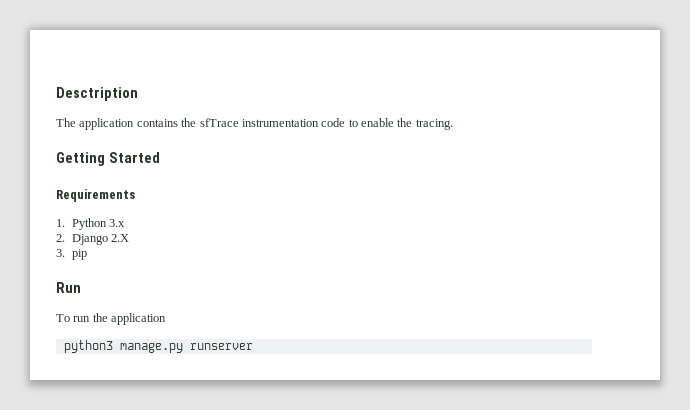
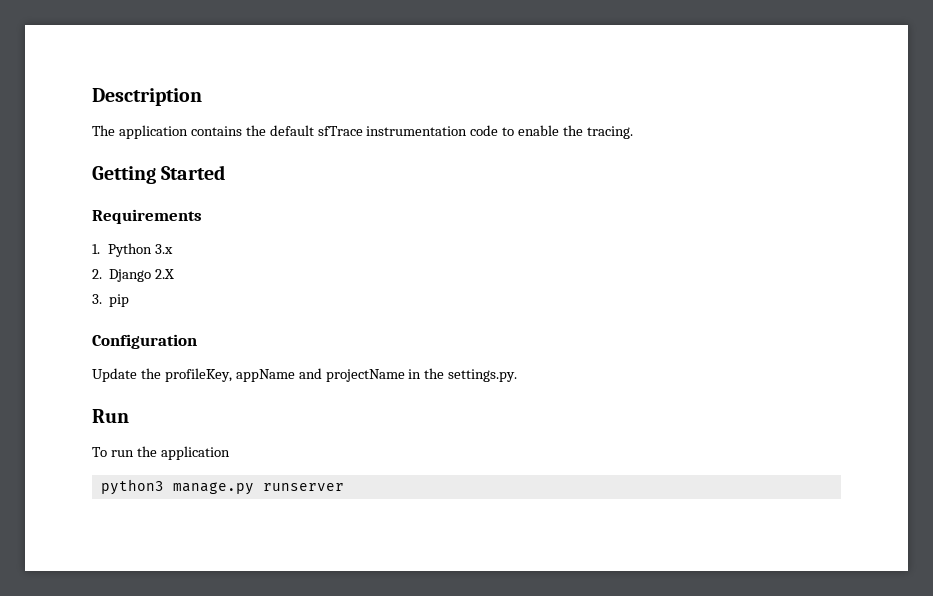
(197, 122) none -> [269,125,314,136] default
(87, 254) none -> [92,334,197,349] [92,368,518,382] // Configuration // Update the profileKey, appName and projectName in the settings.py.

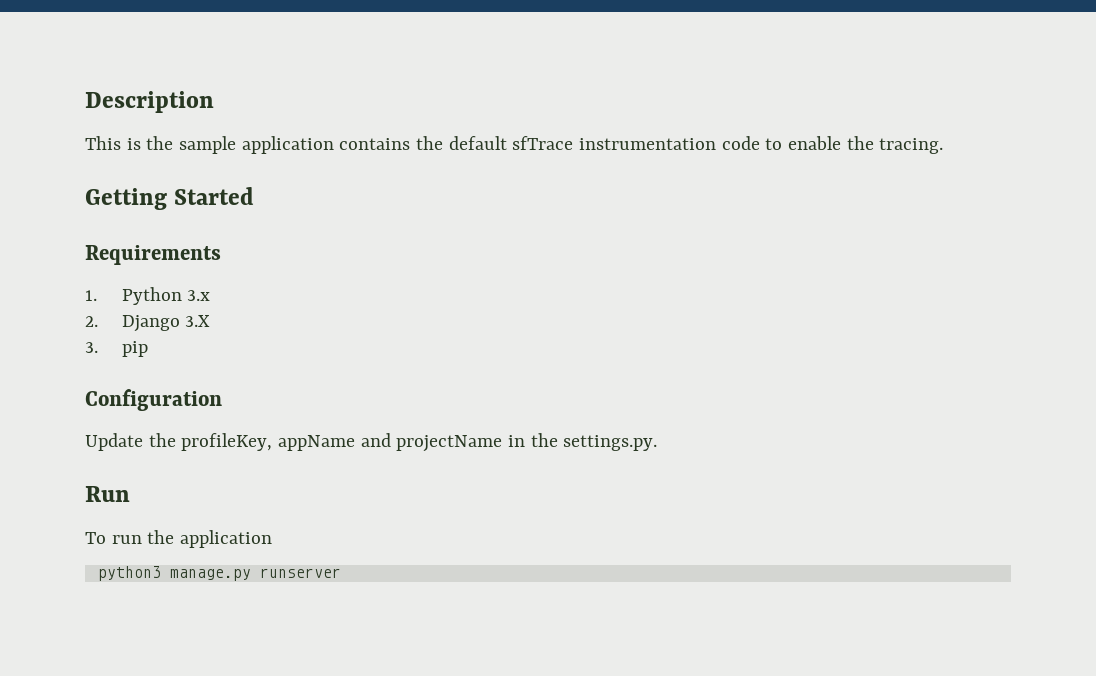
[92,88,202,106] [92,125,115,136] Desctription // The -> [85,91,214,113] [85,136,237,154] Description // This is the sample
[155,269,175,279] 2.X -> [185,315,211,327] 3.X

